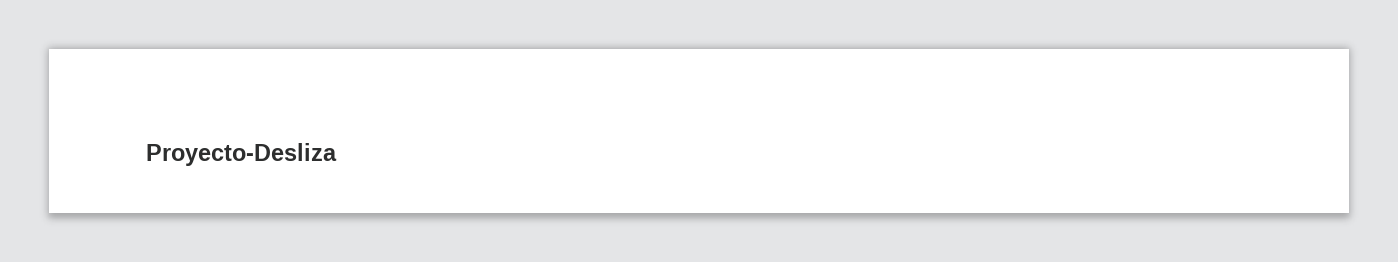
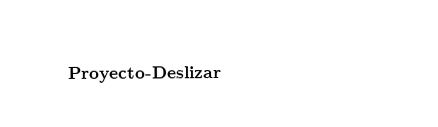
[146,143,337,166] Proyecto-Desliza -> [68,65,222,83] Proyecto-Deslizar

